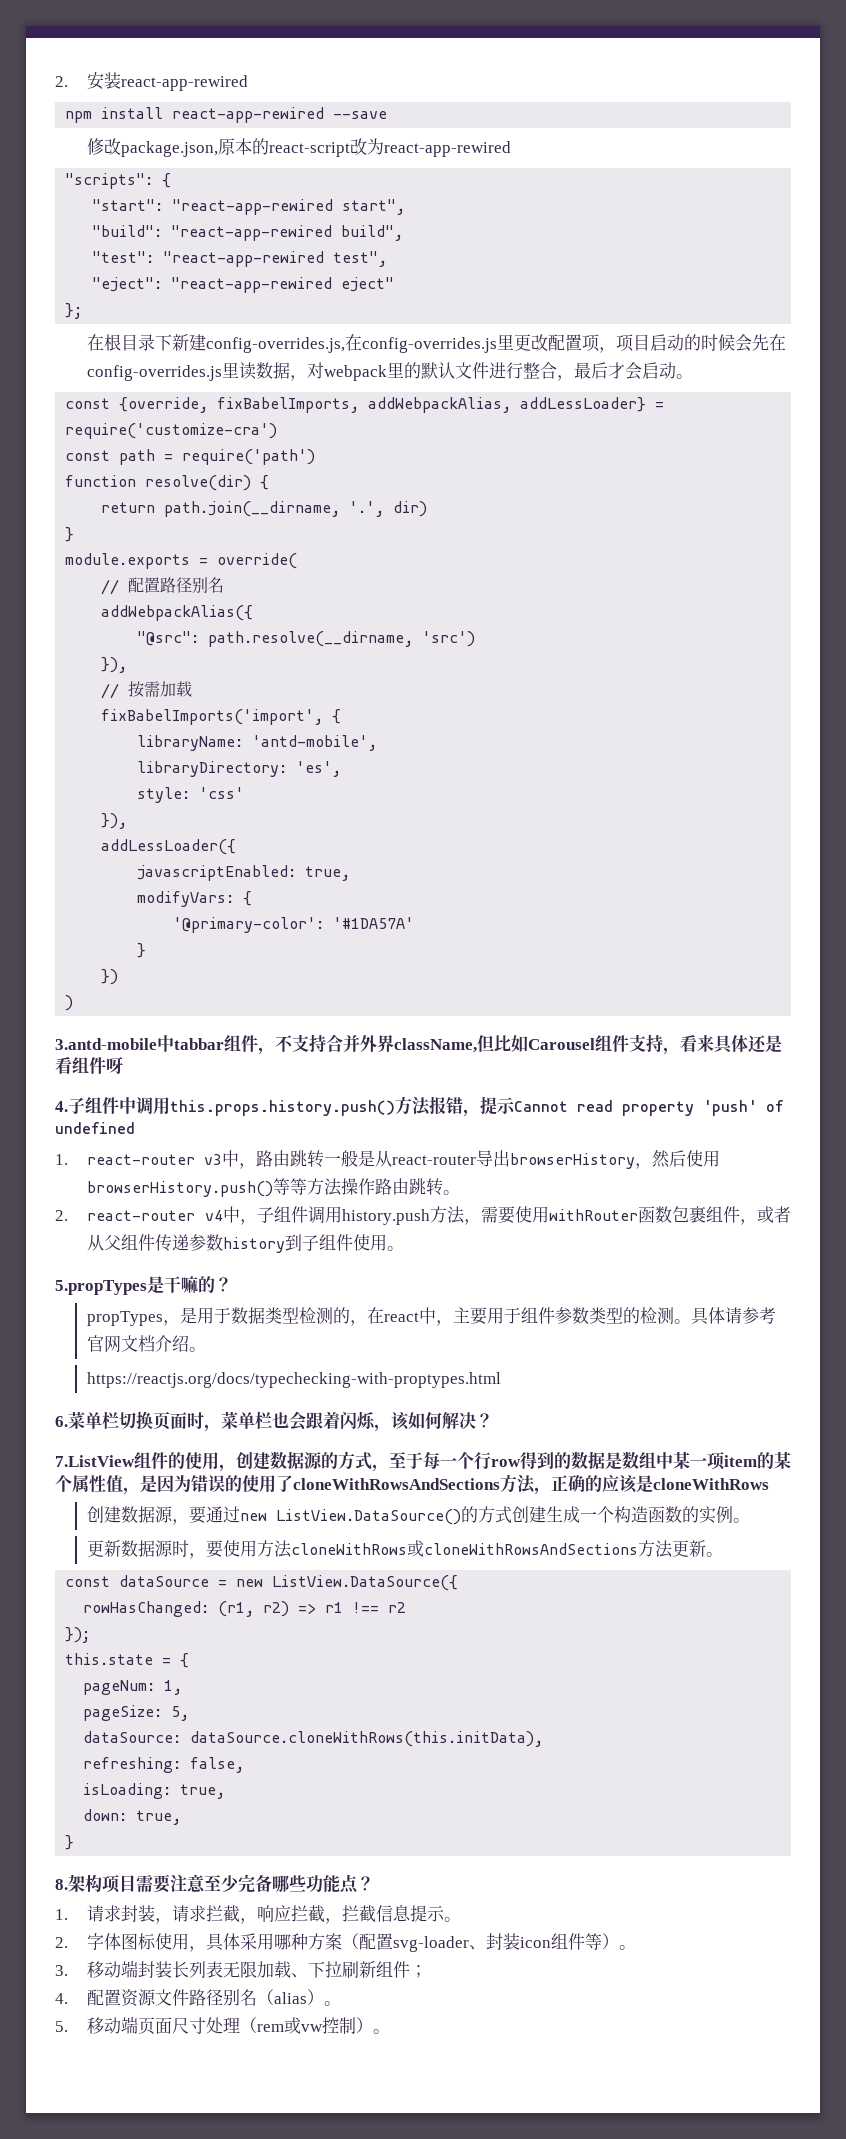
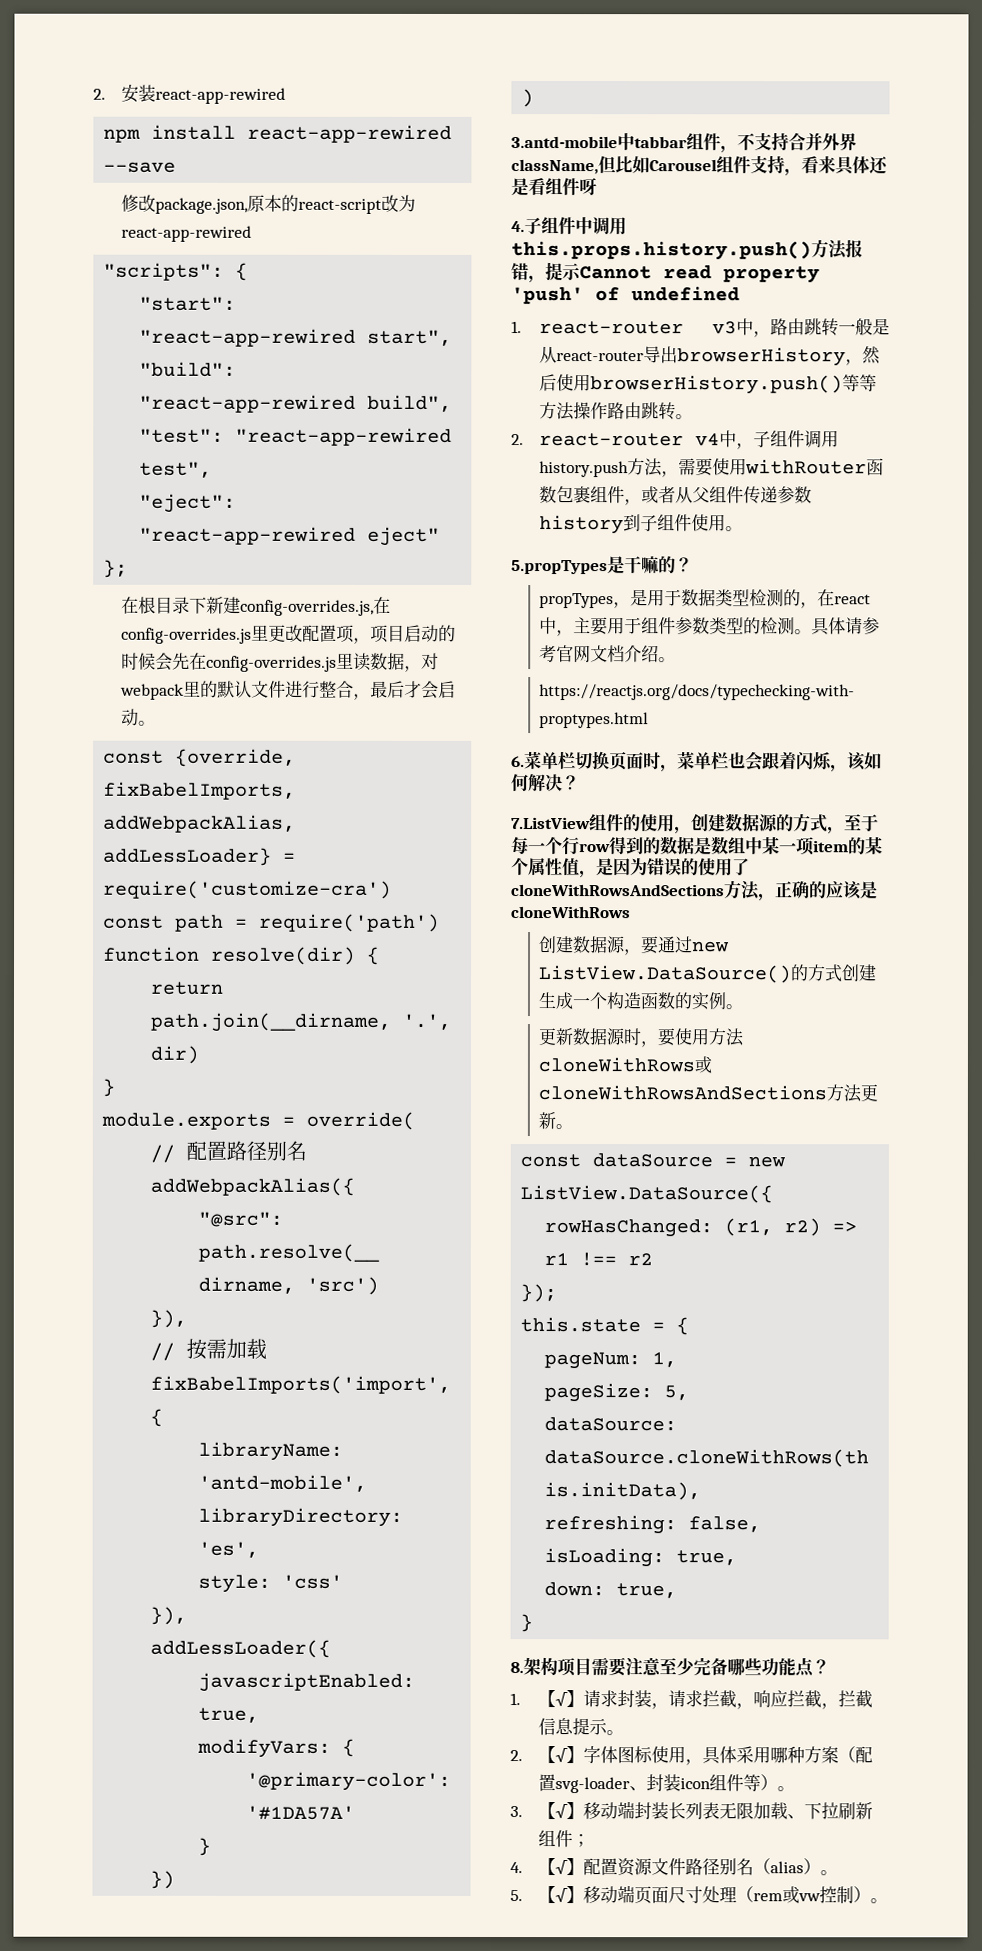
(68, 1914) none -> [538,1690,585,1708] 【√】
(68, 1942) none -> [538,1746,585,1764] 【√】
(68, 1970) none -> [538,1802,585,1820] 【√】
(68, 1998) none -> [538,1858,585,1876] 【√】
(68, 2026) none -> [538,1886,585,1904] 【√】

